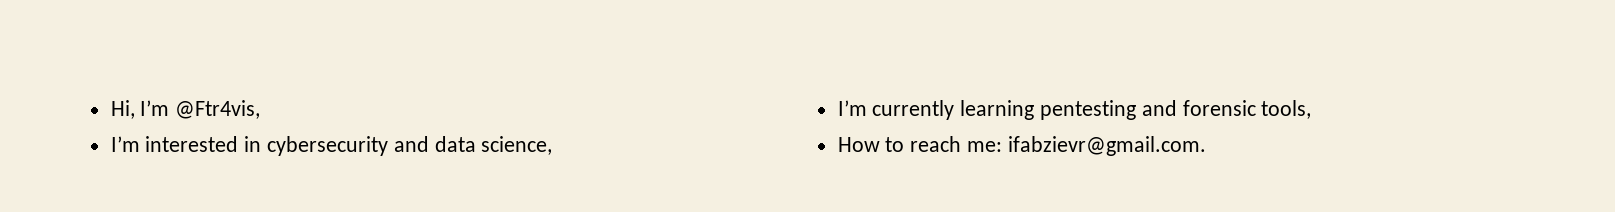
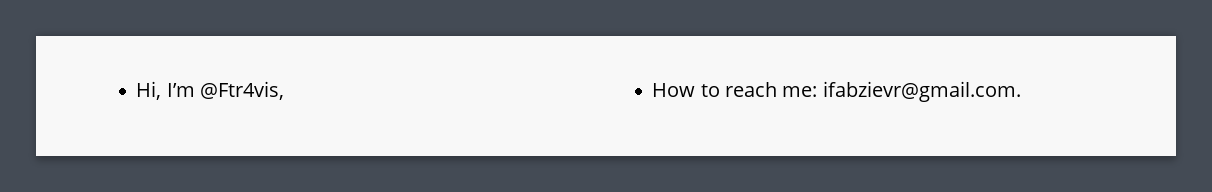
[110,136,553,156] [837,100,1312,120] // I’m interested in cybersecurity and data science, // I’m currently learning pentesting and forensic tools, -> (284, 90) none

